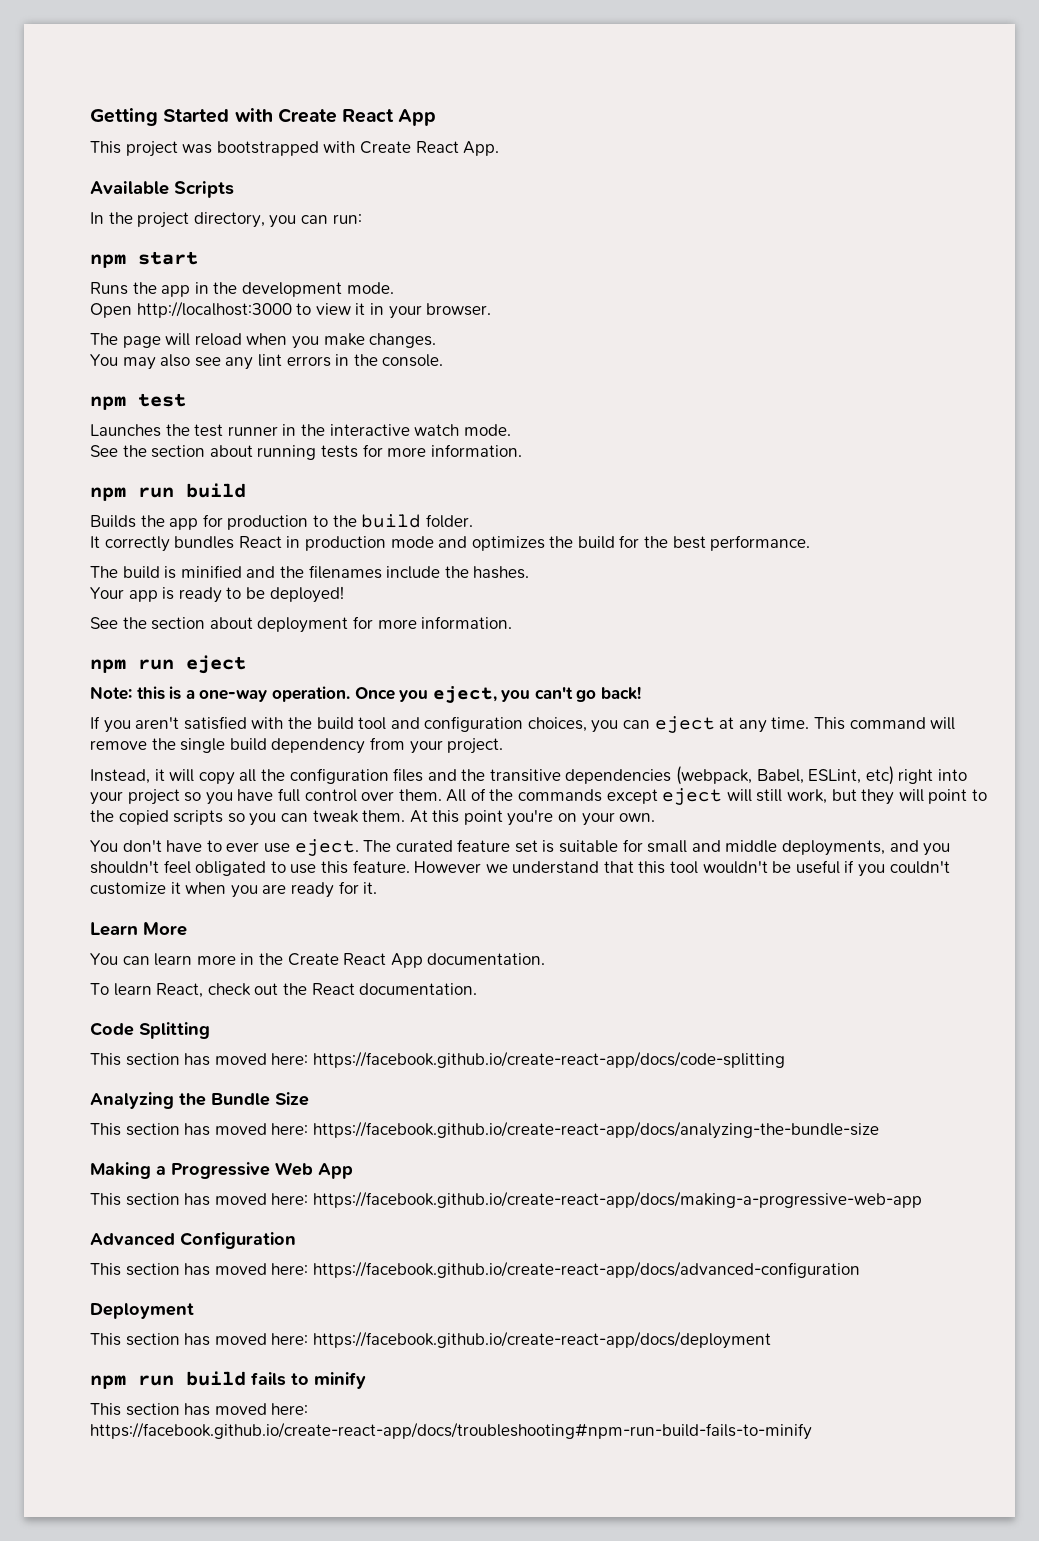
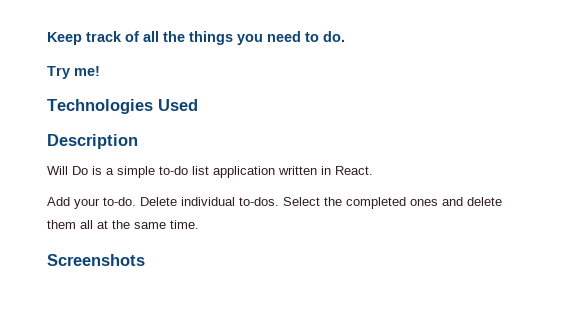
[90,108,437,126] [90,141,500,157] [90,181,234,198] [90,212,362,228] [90,251,198,268] [90,282,394,297] [90,301,492,319] [90,333,437,349] [90,354,444,370] [90,393,186,410] [90,424,511,437] [90,444,522,460] [90,483,246,501] [90,514,473,530] [90,535,811,552] [90,565,530,579] [90,586,344,603] [90,616,513,633] [90,655,246,674] [90,686,642,703] [90,716,956,733] [90,737,504,754] [90,766,968,785] [90,788,987,805] [90,810,656,826] [90,839,951,856] [90,860,950,877] [90,881,378,898] [90,922,187,936] [90,953,546,968] [90,983,478,998] [90,1022,210,1039] [90,1051,785,1068] [90,1092,309,1109] [90,1121,879,1139] [90,1162,353,1179] [90,1191,922,1208] [90,1232,296,1249] [90,1261,860,1278] [90,1303,194,1319] [90,1331,771,1349] [90,1371,366,1389] [90,1403,309,1416] [90,1422,812,1440] Getting Started with Create React App // This project was bootstrapped with Create React App. // Available Scripts // In the project directory, you can run: // npm start // Runs the app in the development mode. // Open http://localhost:3000 to view it in your browser. // The page will reload when you make changes. // You may also see any lint errors in the console. // npm test // Launches the test runner in the interactive watch mode. // See the section about running tests for more information. // npm run build // Builds the app for production to the build folder. // It correctly bundles React in production mode and optimizes the build for the best performance. // The build is minified and the filenames include the hashes. // Your app is ready to be deployed! // See the section about deployment for more information. // npm run eject // Note: this is a one-way operation. Once you eject, you can't go back! // If you aren't satisfied with the build tool and configuration choices, you can eject at any time. This command will remove the single build dependency from your project. // Instead, it will copy all the configuration files and the transitive dependencies (webpack, Babel, ESLint, etc) right into your project so you have full control over them. All of the commands except eject will still work, but they will point to the copied scripts so you can tweak them. At this point you're on your own. // You don't have to ever use eject. The curated feature set is suitable for small and middle deployments, and you shouldn't feel obligated to use this feature. However we understand that this tool wouldn't be useful if you couldn't customize it when you are ready for it. // Learn More // You can learn more in the Create React App documentation. // To learn React, check out the React documentation. // Code Splitting // This section has moved here: https://facebook.github.io/create-react-app/docs/code-splitting // Analyzing the Bundle Size // This section has moved here: https://facebook.github.io/create-react-app/docs/analyzing-the-bundle-size // Making a Progressive Web App // This section has moved here: https://facebook.github.io/create-react-app/docs/making-a-progressive-web-app // Advanced Configuration // This section has moved here: https://facebook.github.io/create-react-app/docs/advanced-configuration // Deployment // This section has moved here: https://facebook.github.io/create-react-app/docs/deployment // npm run build fails to minify // This section has moved here: https://facebook.github.io/create-react-app/docs/troubleshooting#npm-run-build-fails-to-minify -> [47,31,345,45] [47,66,100,79] [47,99,198,114] [47,134,138,149] [47,166,373,178] [47,197,502,209] [47,220,199,229] [47,254,145,266] Keep track of all the things you need to do. // Try me! // Technologies Used // Description // Will Do is a simple to-do list application written in React. // Add your to-do. Delete individual to-dos. Select the completed ones and delete them all at the same time. // Screenshots

